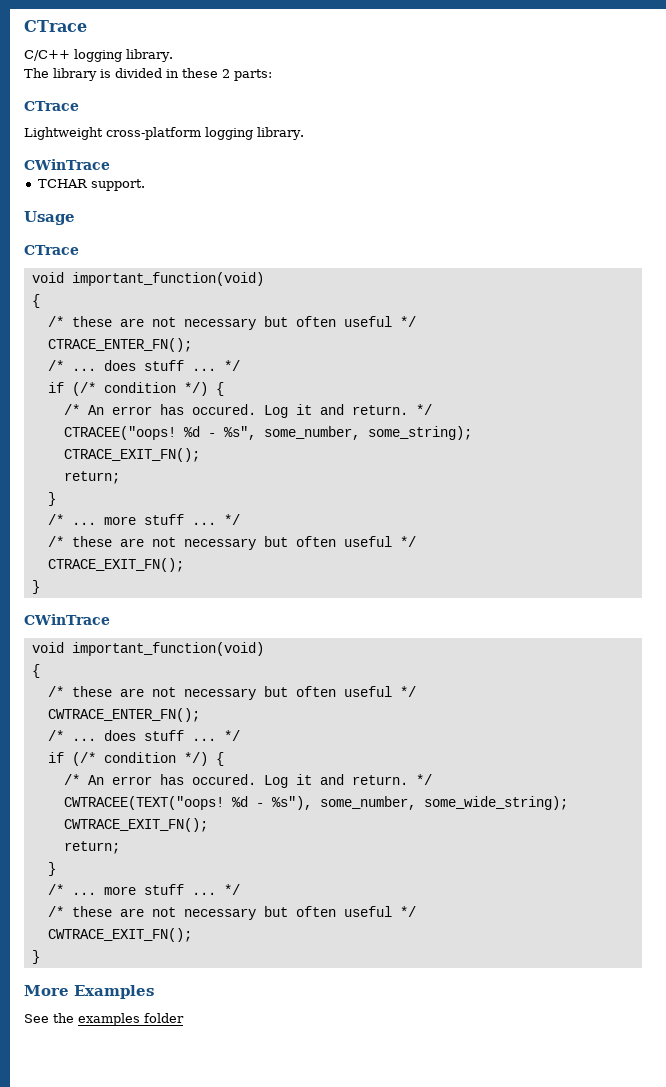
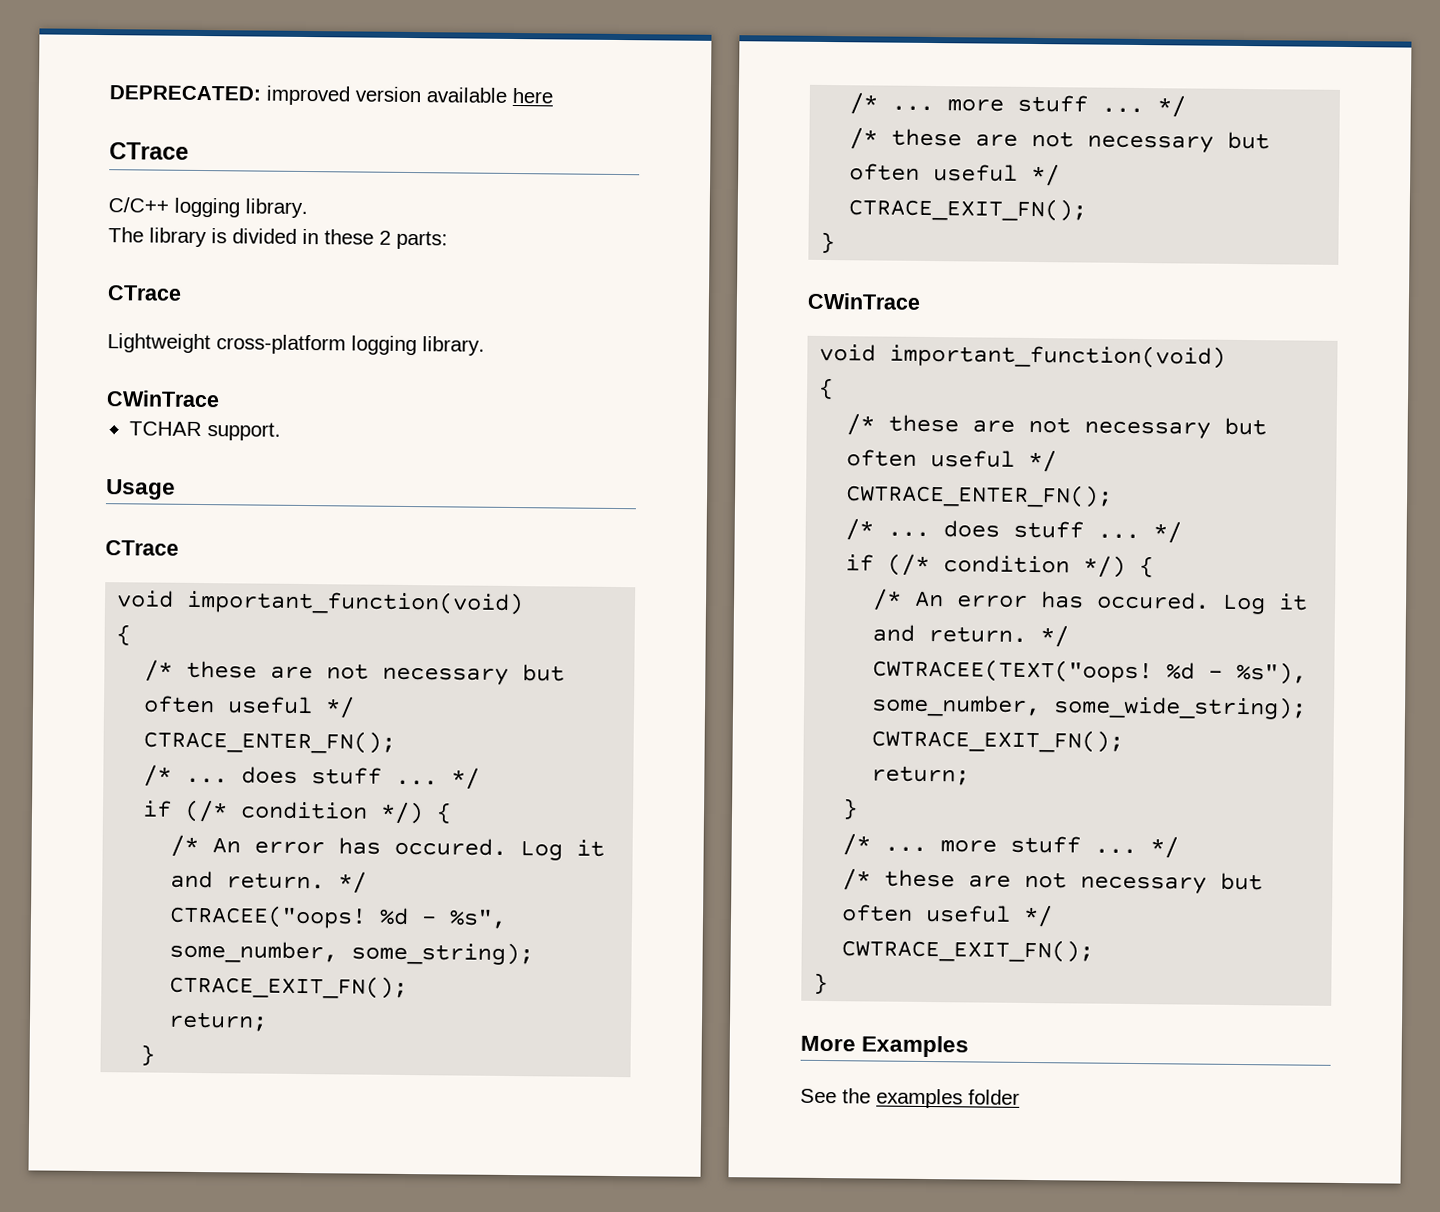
(24, 26) none -> [109,85,553,106] DEPRECATED: improved version available here //

